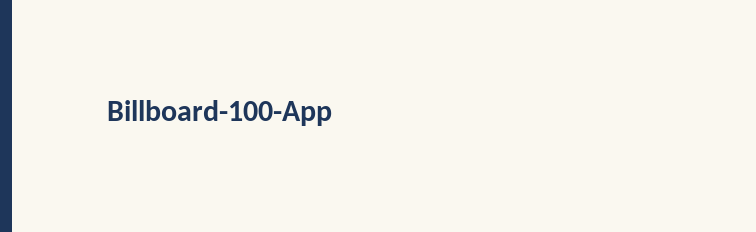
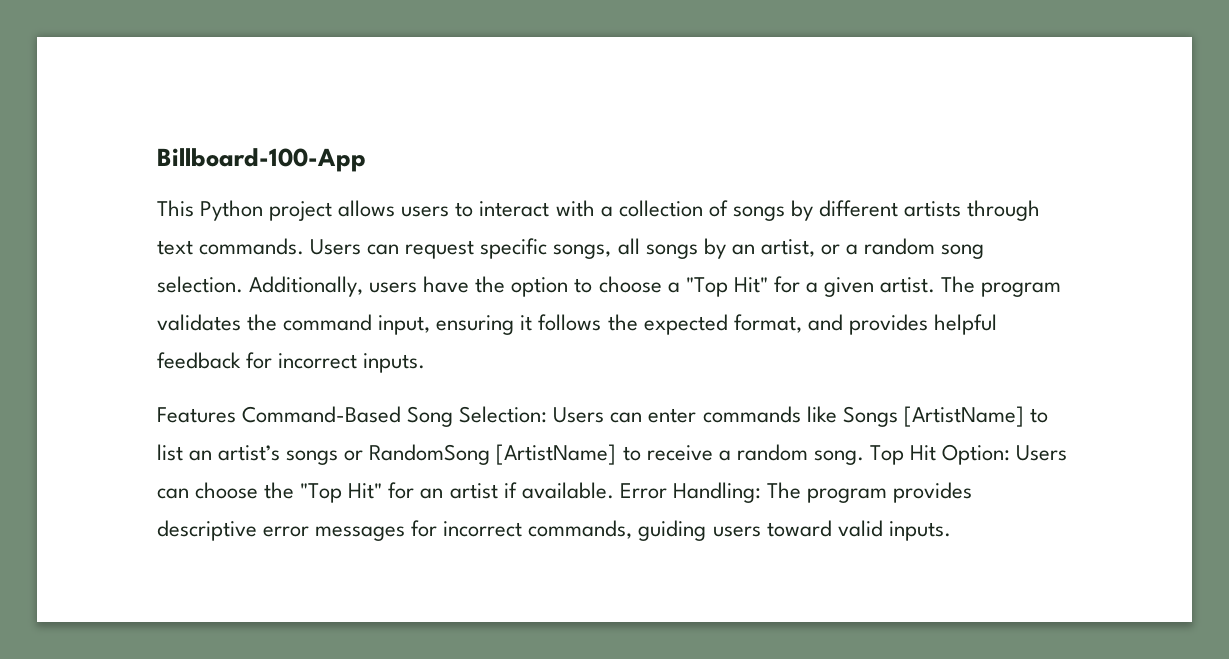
(332, 113) none -> [157,200,1041,221] [157,238,985,259] [157,276,1062,297] [157,314,997,335] [157,352,426,373] [157,406,1048,427] [157,444,1068,465] [157,482,973,503] [157,520,951,541] // This Python project allows users to interact with a collection of songs by different artists through text commands. Users can request specific songs, all songs by an artist, or a random song selection. Additionally, users have the option to choose a "Top Hit" for a given artist. The program validates the command input, ensuring it follows the expected format, and provides helpful feedback for incorrect inputs. // Features Command-Based Song Selection: Users can enter commands like Songs [ArtistName] to list an artist’s songs or RandomSong [ArtistName] to receive a random song. Top Hit Option: Users can choose the "Top Hit" for an artist if available. Error Handling: The program provides descriptive error messages for incorrect commands, guiding users toward valid inputs.

